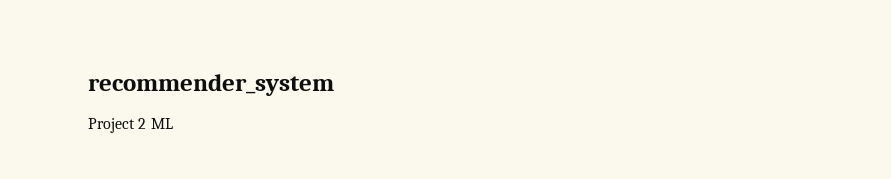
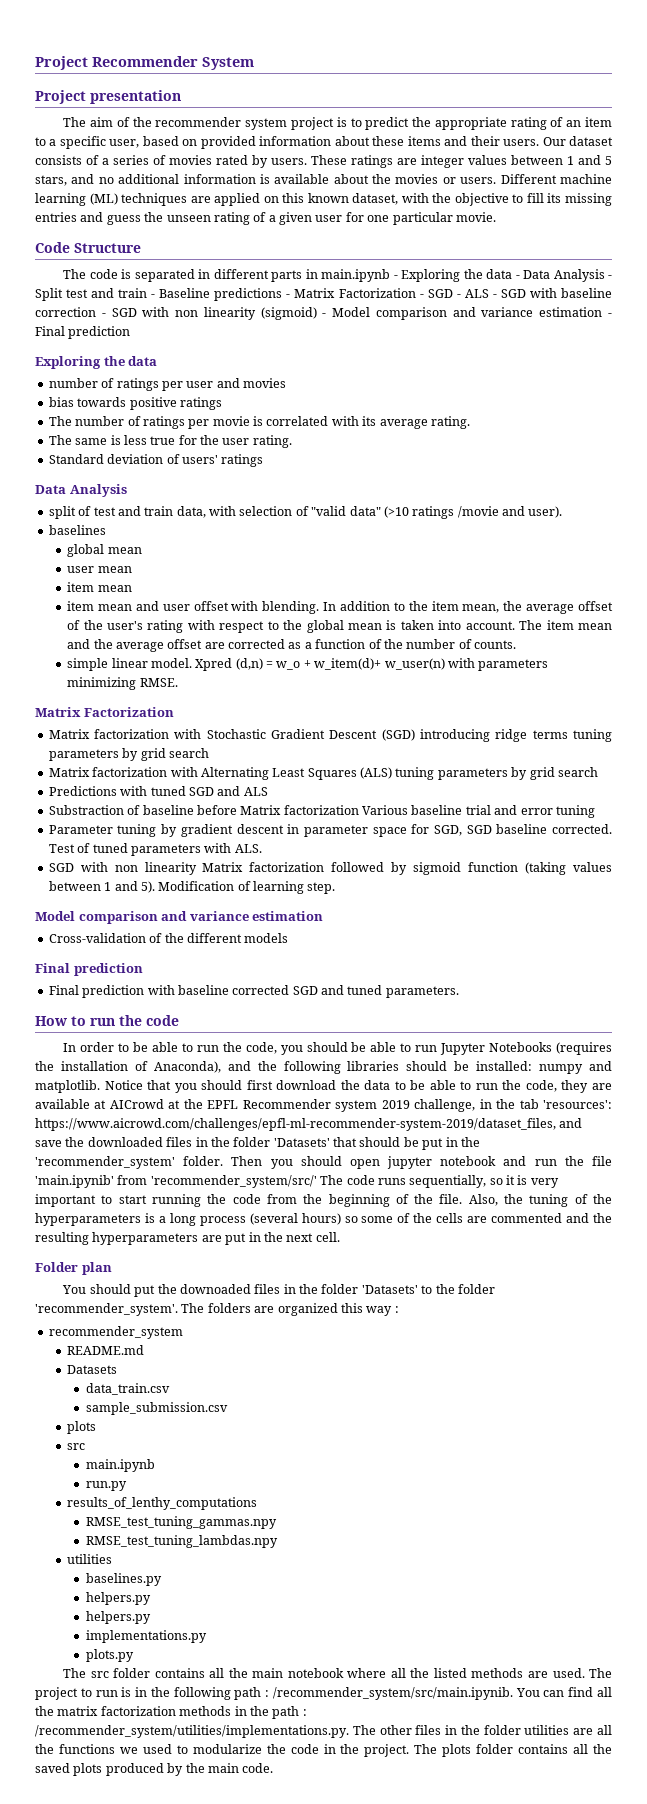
[88,74,334,96] [88,118,173,133] recommender_system // Project 2 ML -> [35,56,254,70] [35,90,181,104] [63,117,612,130] [35,136,613,149] [35,155,612,168] [35,174,612,186] [35,193,613,206] [35,212,496,225] [35,242,141,253] [63,269,612,282] [35,288,612,301] [35,307,612,320] [35,326,131,339] [35,356,158,369] [48,378,286,391] [48,397,222,410] [48,416,470,429] [48,435,292,448] [48,454,264,467] [35,484,127,497] [48,506,563,519] [48,525,106,535] [67,544,142,557] [67,566,132,573] [67,582,132,592] [67,601,614,614] [67,620,612,633] [67,639,517,652] [67,658,549,671] [67,677,178,690] [35,707,174,717] [48,729,612,742] [48,748,209,761] [48,767,598,780] [48,786,268,796] [48,805,595,818] [48,824,612,837] [48,843,262,856] [48,862,612,875] [48,881,336,894] [35,911,324,924] [48,933,289,943] [35,963,143,976] [48,985,459,998] [35,1015,179,1026] [63,1042,612,1055] [35,1061,613,1074] [35,1080,612,1093] [35,1099,612,1112] [35,1118,583,1131] [35,1137,480,1150] [35,1156,612,1169] [35,1175,559,1188] [35,1194,612,1207] [35,1213,612,1226] [35,1232,340,1245] [35,1262,112,1275] [62,1284,495,1297] [35,1303,399,1316] [48,1326,183,1339] [67,1345,145,1355] [67,1365,118,1374] [85,1383,170,1395] [85,1402,228,1415] [67,1421,97,1434] [67,1443,86,1450] [85,1459,155,1472] [85,1481,127,1491] [67,1497,258,1510] [85,1516,277,1529] [85,1535,278,1548] [67,1554,113,1564] [85,1573,162,1586] [85,1592,151,1605] [85,1611,151,1624] [85,1630,207,1643] [85,1649,134,1662] [63,1668,612,1678] [35,1687,612,1700] [35,1706,307,1719] [35,1725,612,1738] [35,1744,612,1757] [35,1763,274,1776] Project Recommender System // Project presentation // The aim of the recommender system project is to predict the appropriate rating of an item to a specific user, based on provided information about these items and their users. Our dataset consists of a series of movies rated by users. These ratings are integer values between 1 and 5 stars, and no additional information is available about the movies or users. Different machine learning (ML) techniques are applied on this known dataset, with the objective to fill its missing entries and guess the unseen rating of a given user for one particular movie. // Code Structure // The code is separated in different parts in main.ipynb - Exploring the data - Data Analysis - Split test and train - Baseline predictions - Matrix Factorization - SGD - ALS - SGD with baseline correction - SGD with non linearity (sigmoid) - Model comparison and variance estimation - Final prediction // Exploring the data // number of ratings per user and movies // bias towards positive ratings // The number of ratings per movie is correlated with its average rating. // The same is less true for the user rating. // Standard deviation of users' ratings // Data Analysis // split of test and train data, with selection of "valid data" (>10 ratings /movie and user). // baselines // global mean // user mean // item mean // item mean and user offset with blending. In addition to the item mean, the average offset of the user's rating with respect to the global mean is taken into account. The item mean and the average offset are corrected as a function of the number of counts. // simple linear model. Xpred (d,n) = w_o + w_item(d)+ w_user(n) with parameters minimizing RMSE. // Matrix Factorization // Matrix factorization with Stochastic Gradient Descent (SGD) introducing ridge terms tuning parameters by grid search // Matrix factorization with Alternating Least Squares (ALS) tuning parameters by grid search // Predictions with tuned SGD and ALS // Substraction of baseline before Matrix factorization Various baseline trial and error tuning // Parameter tuning by gradient descent in parameter space for SGD, SGD baseline corrected. Test of tuned parameters with ALS. // SGD with non linearity Matrix factorization followed by sigmoid function (taking values between 1 and 5). Modification of learning step. // Model comparison and variance estimation // Cross-validation of the different models // Final prediction // Final prediction with baseline corrected SGD and tuned parameters. // How to run the code // In order to be able to run the code, you should be able to run Jupyter Notebooks (requires the installation of Anaconda), and the following libraries should be installed: numpy and matplotlib. Notice that you should first download the data to be able to run the code, they are available at AICrowd at the EPFL Recommender system 2019 challenge, in the tab 'resources': https://www.aicrowd.com/challenges/epfl-ml-recommender-system-2019/dataset_files, and save the downloaded files in the folder 'Datasets' that should be put in the 'recommender_system' folder. Then you should open jupyter notebook and run the file 'main.ipynib' from 'recommender_system/src/' The code runs sequentially, so it is very important to start running the code from the beginning of the file. Also, the tuning of the hyperparameters is a long process (several hours) so some of the cells are commented and the resulting hyperparameters are put in the next cell. // Folder plan // You should put the downoaded files in the folder 'Datasets' to the folder 'recommender_system'. The folders are organized this way : // recommender_system // README.md // Datasets // data_train.csv // sample_submission.csv // plots // src // main.ipynb // run.py // results_of_lenthy_computations // RMSE_test_tuning_gammas.npy // RMSE_test_tuning_lambdas.npy // utilities // baselines.py // helpers.py // helpers.py // implementations.py // plots.py // The src folder contains all the main notebook where all the listed methods are used. The project to run is in the following path : /recommender_system/src/main.ipynib. You can find all the matrix factorization methods in the path : /recommender_system/utilities/implementations.py. The other files in the folder utilities are all the functions we used to modularize the code in the project. The plots folder contains all the saved plots produced by the main code.

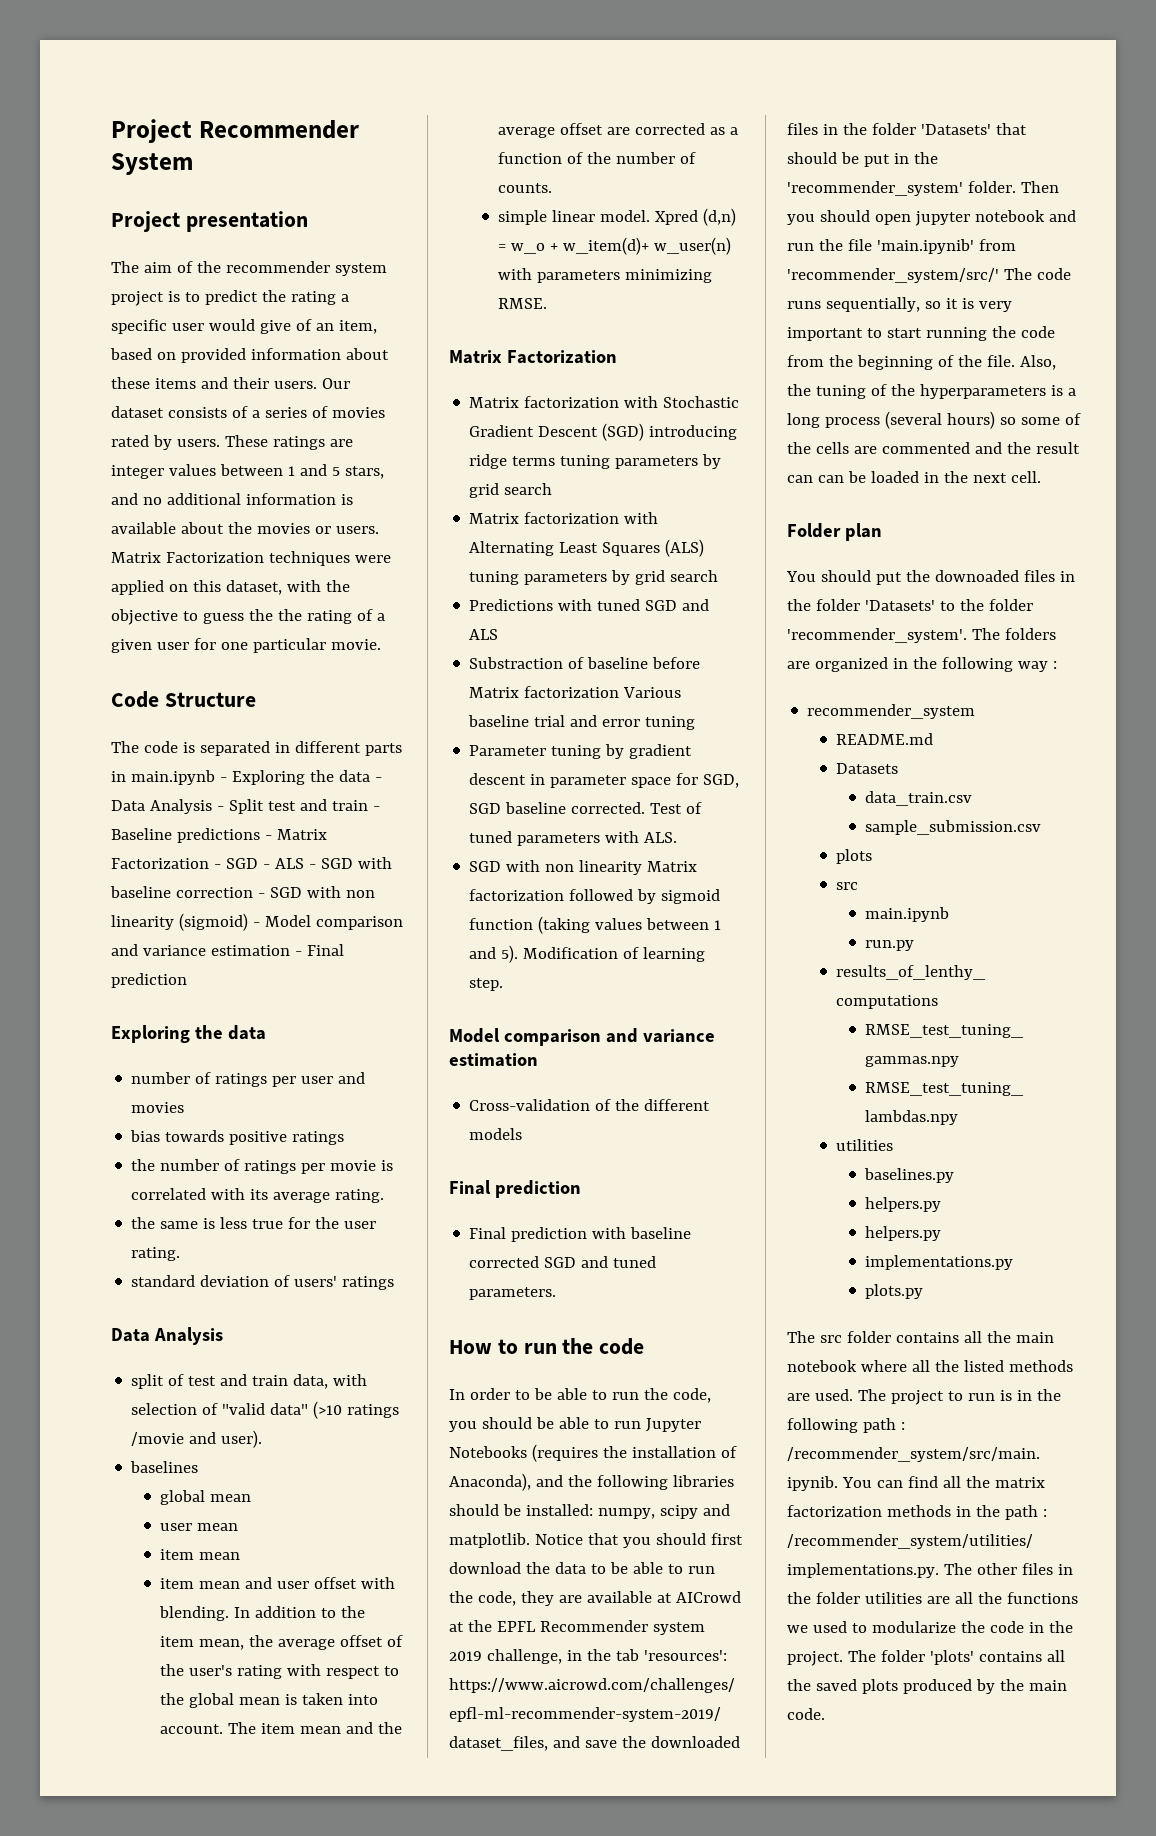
[434,117,612,130] [35,136,140,149] appropriate rating of an item to a specific user, -> [290,291,349,305] [111,319,377,334] rating a specific user would give of an item,
[500,174,612,184] [35,193,211,206] Different machine learning (ML) techniques are -> [111,551,391,566] Matrix Factorization techniques were
[307,193,349,203] known -> (221, 586) none
[526,193,613,206] [35,212,104,222] fill its missing entries and -> (198, 616) none
[166,215,211,222] unseen -> [277,609,302,621] the
[48,416,72,426] The -> [131,1159,156,1171] the
[48,435,72,445] The -> [131,1217,156,1229] the
[48,454,104,464] Standard -> [131,1275,196,1287] standard
[539,1064,584,1074] numpy -> [597,1505,698,1519] numpy, scipy
[35,1232,247,1245] resulting hyperparameters are put -> [1035,442,1080,454] [787,471,919,483] result can can be loaded
[340,1303,363,1313] this -> [892,657,1013,672] in the following
[442,1744,514,1757] plots folder -> [880,1650,974,1665] folder 'plots'

